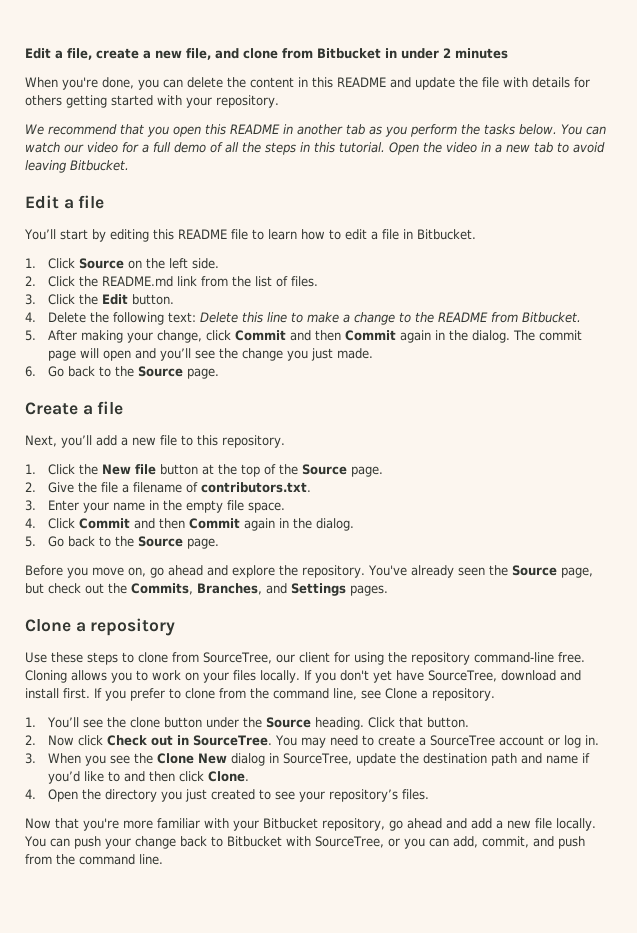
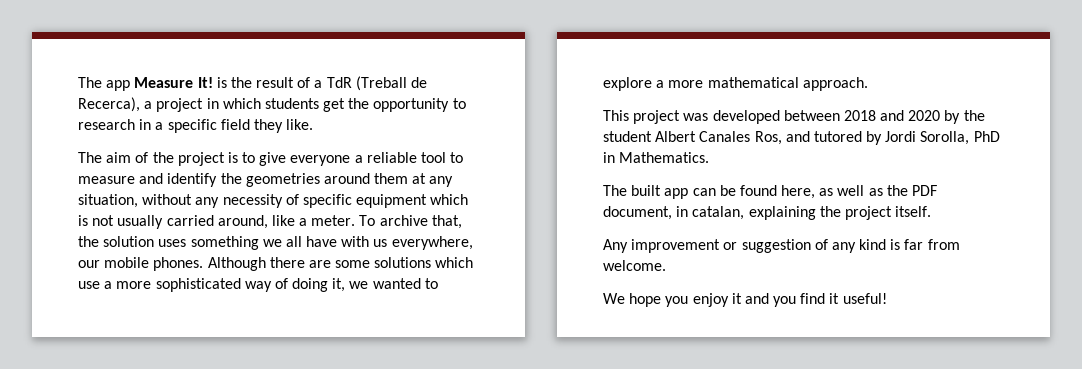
[25,48,508,60] [25,77,590,90] [25,95,279,108] [25,124,606,137] [25,142,605,155] [25,160,129,173] [25,195,105,209] [24,229,476,242] [25,258,219,269] [25,276,318,287] [25,294,174,305] [25,312,581,325] [25,330,582,343] [47,348,373,361] [25,366,219,379] [25,401,124,415] [25,435,285,448] [25,464,383,477] [25,482,311,493] [25,500,285,513] [25,518,354,531] [25,536,219,549] [25,565,593,578] [25,583,388,596] [25,618,176,636] [25,652,585,665] [25,670,581,683] [25,688,495,701] [25,717,469,730] [25,735,599,748] [25,753,590,766] [47,771,249,784] [25,789,429,802] [25,818,596,831] [24,836,585,849] [25,854,163,865] Edit a file, create a new file, and clone from Bitbucket in under 2 minutes // When you're done, you can delete the content in this README and update the file with details for others getting started with your repository. // We recommend that you open this README in another tab as you perform the tasks below. You can watch our video for a full demo of all the steps in this tutorial. Open the video in a new tab to avoid leaving Bitbucket. // Edit a file // You’ll start by editing this README file to learn how to edit a file in Bitbucket. // 1. Click Source on the left side. // 2. Click the README.md link from the list of files. // 3. Click the Edit button. // 4. Delete the following text: Delete this line to make a change to the README from Bitbucket. // 5. After making your change, click Commit and then Commit again in the dialog. The commit page will open and you’ll see the change you just made. // 6. Go back to the Source page. // Create a file // Next, you’ll add a new file to this repository. // 1. Click the New file button at the top of the Source page. // 2. Give the file a filename of contributors.txt. // 3. Enter your name in the empty file space. // 4. Click Commit and then Commit again in the dialog. // 5. Go back to the Source page. // Before you move on, go ahead and explore the repository. You've already seen the Source page, but check out the Commits, Branches, and Settings pages. // Clone a repository // Use these steps to clone from SourceTree, our client for using the repository command-line free. Cloning allows you to work on your files locally. If you don't yet have SourceTree, download and install first. If you prefer to clone from the command line, see Clone a repository. // 1. You’ll see the clone button under the Source heading. Click that button. // 2. Now click Check out in SourceTree. You may need to create a SourceTree account or log in. // 3. When you see the Clone New dialog in SourceTree, update the destination path and name if you’d like to and then click Clone. // 4. Open the directory you just created to see your repository’s files. // Now that you're more familiar with your Bitbucket repository, go ahead and add a new file locally. You can push your change back to Bitbucket with SourceTree, or you can add, commit, and push from the command line. -> [78,76,428,91] [78,97,466,112] [78,119,314,133] [78,152,464,166] [78,173,454,187] [78,194,469,208] [78,215,462,229] [78,236,473,250] [78,257,474,271] [78,278,438,292] [603,77,868,91] [603,110,985,124] [603,131,1000,145] [603,152,710,163] [603,185,938,199] [603,206,932,220] [603,239,960,253] [603,260,666,271] [603,293,887,307] The app Measure It! is the result of a TdR (Treball de Recerca), a project in which students get the opportunity to research in a specific field they like. // The aim of the project is to give everyone a reliable tool to measure and identify the geometries around them at any situation, without any necessity of specific equipment which is not usually carried around, like a meter. To archive that, the solution uses something we all have with us everywhere, our mobile phones. Although there are some solutions which use a more sophisticated way of doing it, we wanted to explore a more mathematical approach. // This project was developed between 2018 and 2020 by the student Albert Canales Ros, and tutored by Jordi Sorolla, PhD in Mathematics. // The built app can be found here, as well as the PDF document, in catalan, explaining the project itself. // Any improvement or suggestion of any kind is far from welcome. // We hope you enjoy it and you find it useful!

